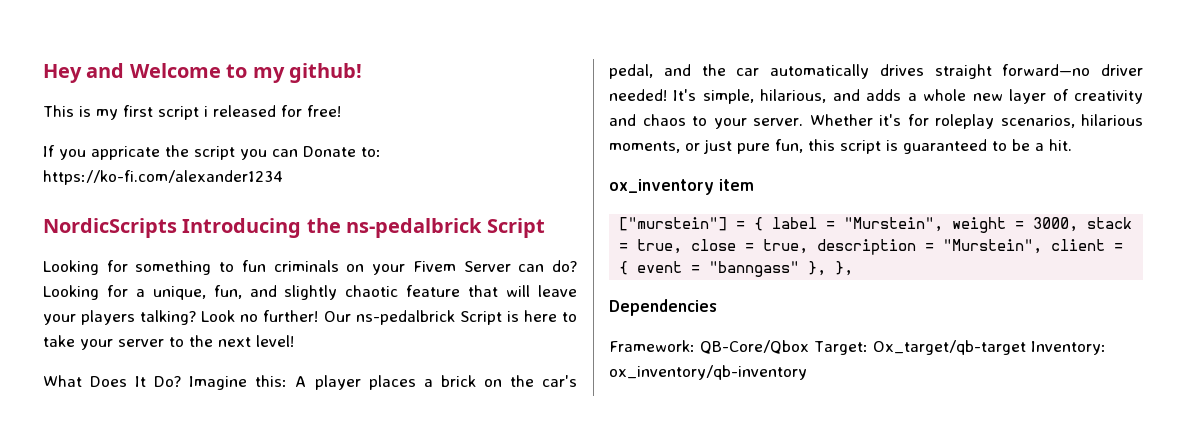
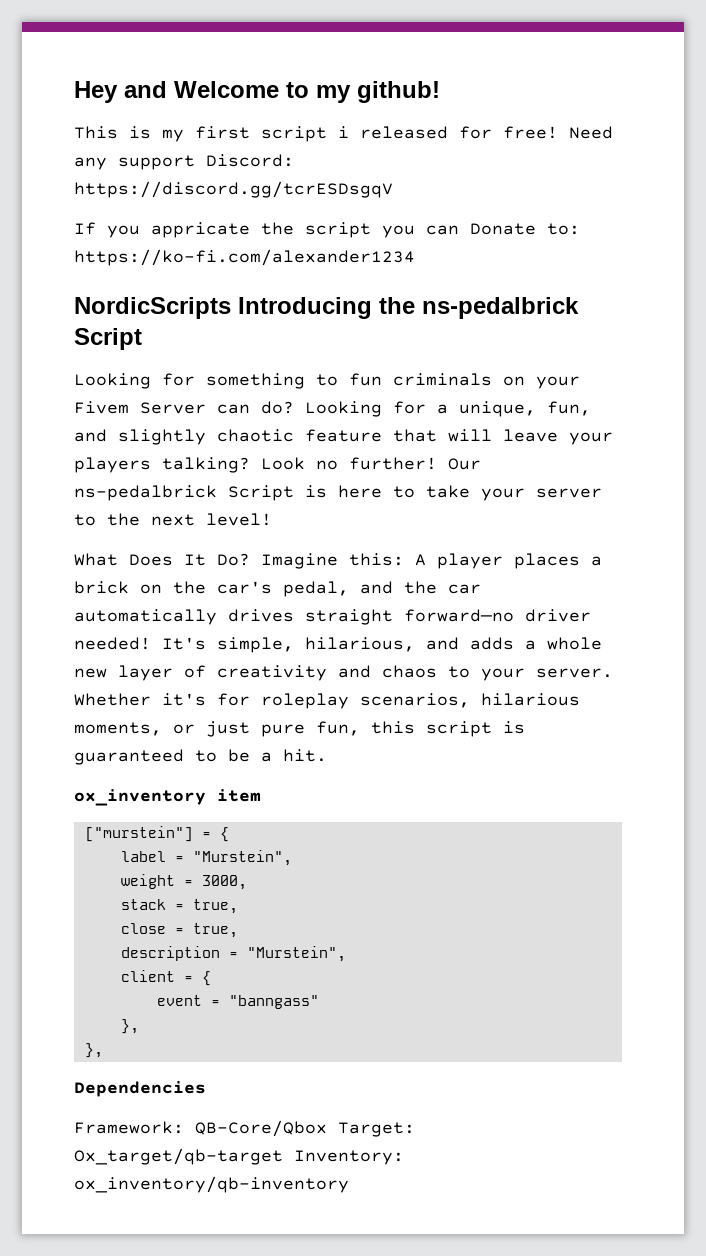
(341, 111) none -> [569,126,613,139] [74,154,294,170] [74,181,393,198] Need any support Discord: https://discord.gg/tcrESDsgqV
(764, 224) none -> (229, 834) //
(944, 224) none -> (292, 858) //
(1079, 224) none -> (247, 882) //
(683, 246) none -> (238, 906) //
(809, 246) none -> (238, 930) //
(1043, 246) none -> (346, 954) //
(629, 268) none -> (211, 978) //
[808,261,827,276] }, -> [120,1019,139,1034] // }, //

